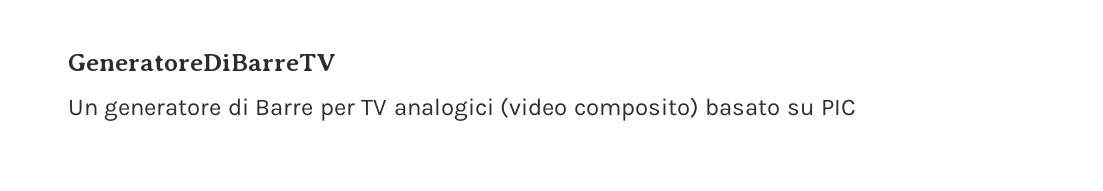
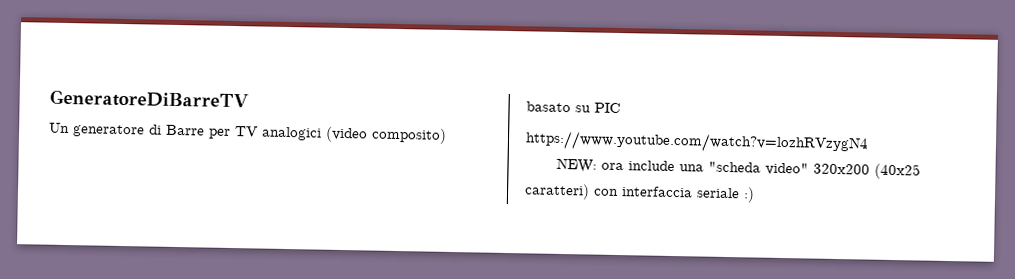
(857, 107) none -> [525,130,869,155] [556,157,922,180] [524,183,755,203] // https://www.youtube.com/watch?v=lozhRVzygN4 // NEW: ora include una "scheda video" 320x200 (40x25 caratteri) con interfaccia seriale :)

